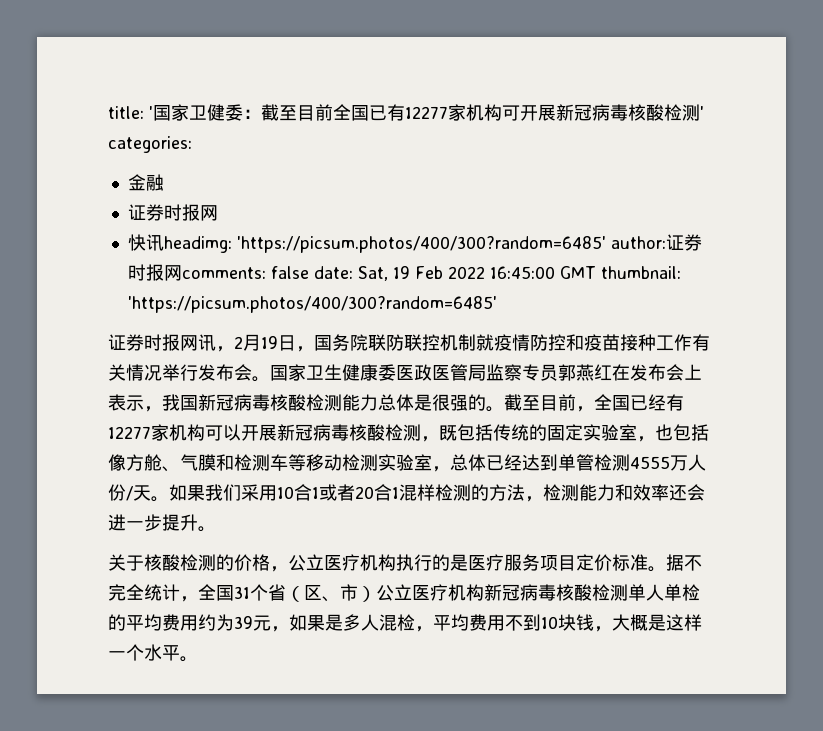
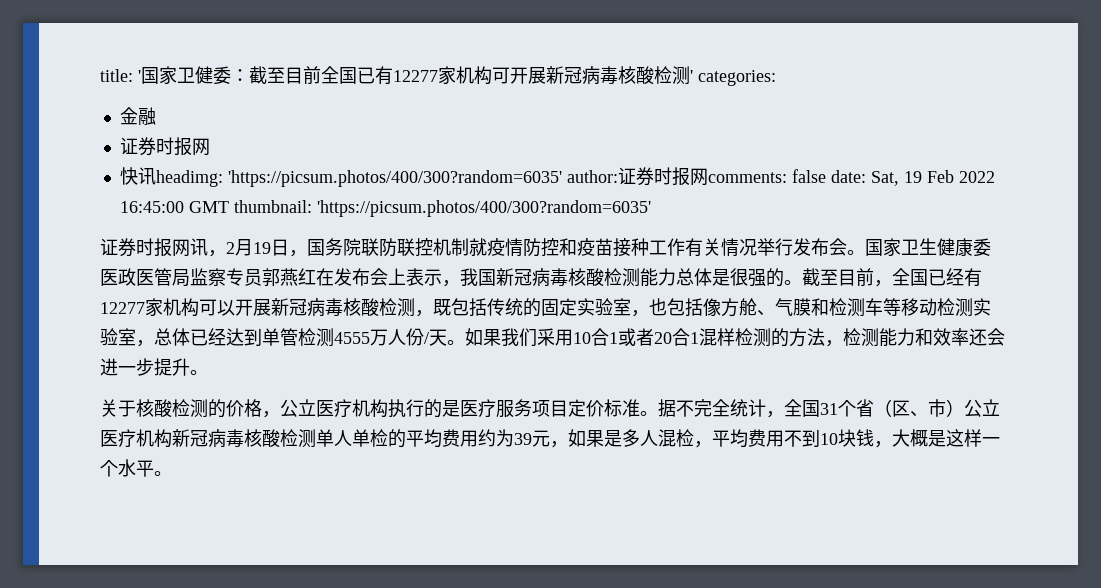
[236,236,606,253] 'https://picsum.photos/400/300?random=6485' -> [227,170,562,187] 'https://picsum.photos/400/300?random=6035'
[127,296,497,313] 'https://picsum.photos/400/300?random=6485' -> [316,200,651,217] 'https://picsum.photos/400/300?random=6035'

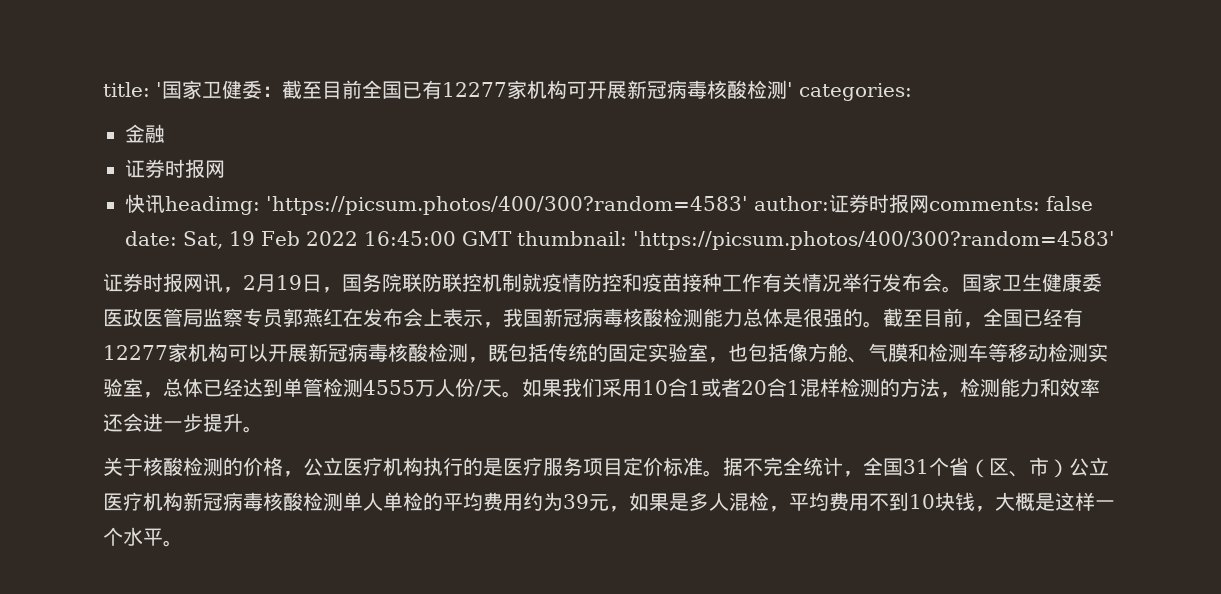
[227,170,562,187] 'https://picsum.photos/400/300?random=6035' -> [266,196,748,215] 'https://picsum.photos/400/300?random=4583'
[316,200,651,217] 'https://picsum.photos/400/300?random=6035' -> [632,231,1115,250] 'https://picsum.photos/400/300?random=4583'

